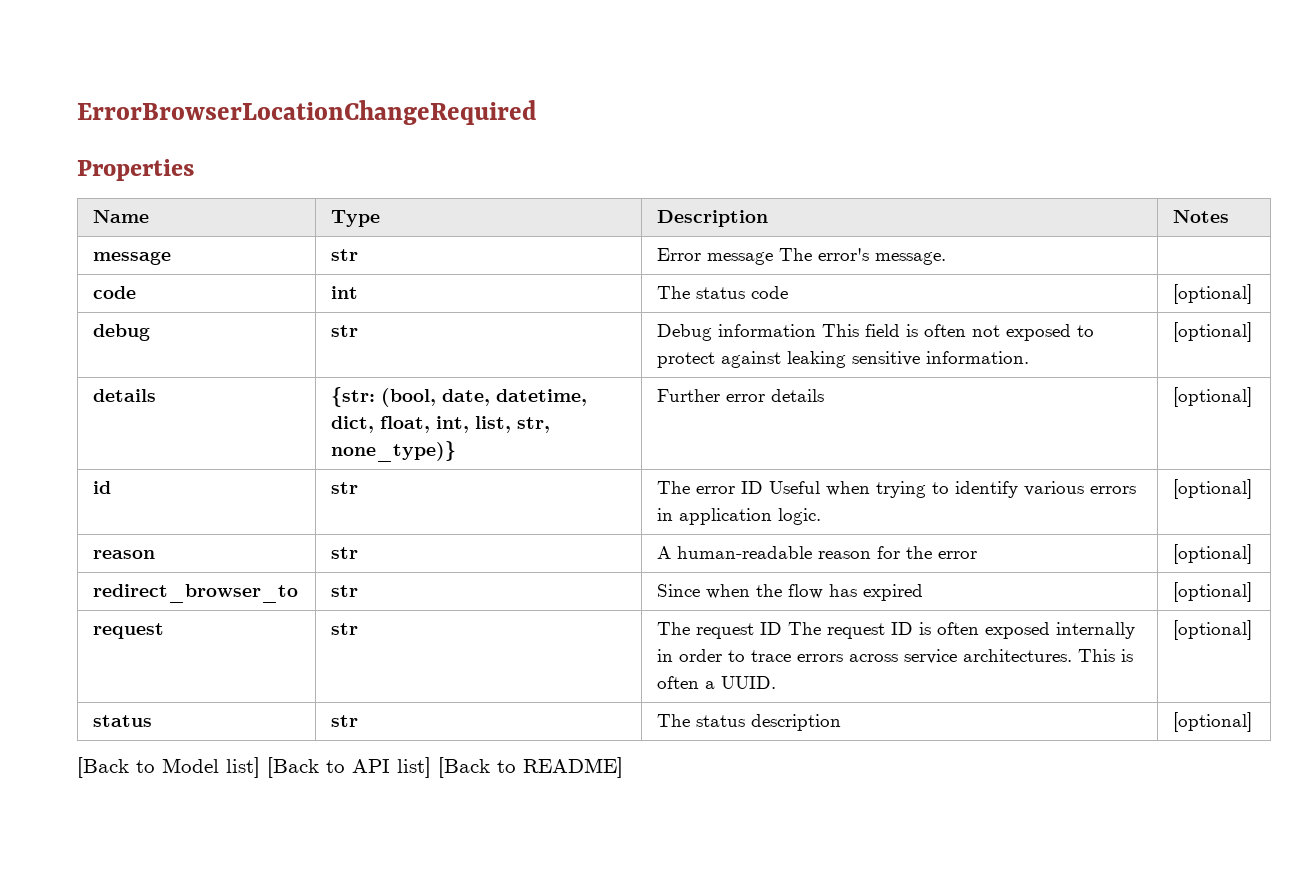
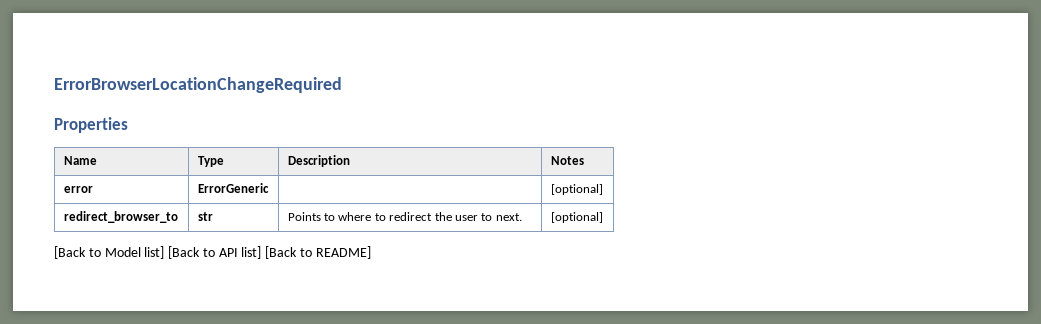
[93,251,172,265] [331,249,359,261] [657,248,947,265] [93,286,137,299] [331,286,359,299] [657,286,789,299] [1173,284,1253,304] [93,324,151,341] [331,325,359,337] [657,324,1095,341] [657,351,1030,368] [1173,322,1253,342] [93,389,157,402] [331,387,588,407] [331,416,551,433] [331,441,457,462] [657,389,825,402] [1173,387,1253,407] [93,481,112,494] [331,482,359,494] [657,481,1137,498] [657,508,822,525] [1173,479,1253,499] [93,550,156,559] [331,547,359,559] [657,546,978,559] [1173,544,1253,564] [93,584,299,603] [331,585,359,597] [657,584,924,601] [1173,582,1253,602] [93,623,165,639] [331,623,359,635] [657,622,1136,639] [657,649,1134,664] [657,676,777,689] [1173,620,1253,640] [93,715,153,727] [331,715,359,727] [657,714,842,731] message | str | Error message The error's message. | // code | int | The status code | [optional] // debug | str | Debug information This field is often not exposed to protect against leaking sensitive information. | [optional] // details | {str: (bool, date, datetime, dict, float, int, list, str, none_type)} | Further error details | [optional] // id | str | The error ID Useful when trying to identify various errors in application logic. | [optional] // reason | str | A human-readable reason for the error | [optional] // redirect_browser_to | str | Since when the flow has expired | [optional] // request | str | The request ID The request ID is often exposed internally in order to trace errors across service architectures. This is often a UUID. | [optional] // status | str | The status description -> [63,186,93,193] [197,183,269,193] [550,184,603,195] [63,211,178,223] [197,212,213,221] [287,212,522,221] error | ErrorGeneric | | [optional] // redirect_browser_to | str | Points to where to redirect the user to next.

